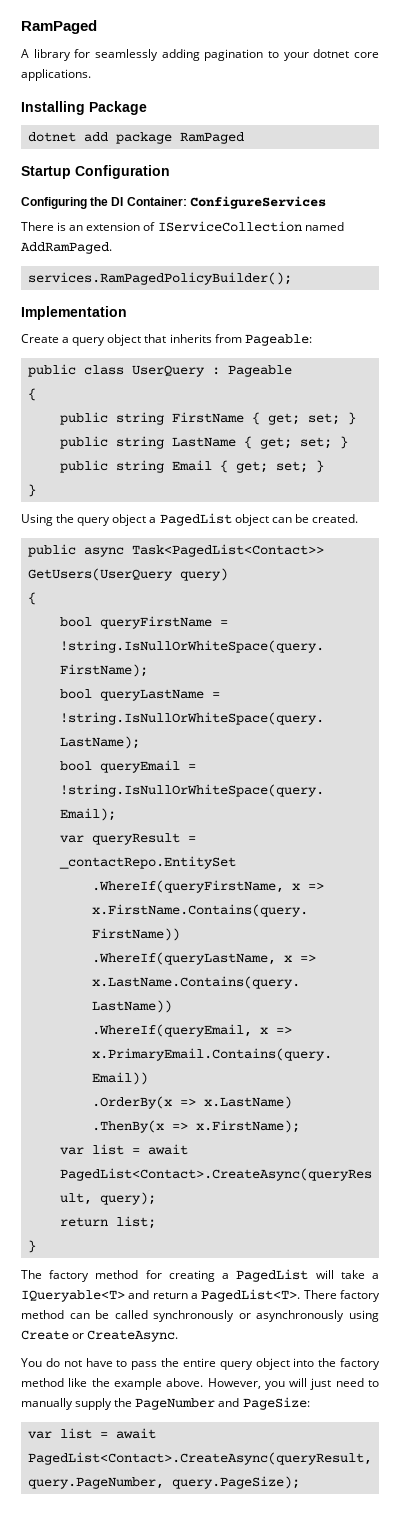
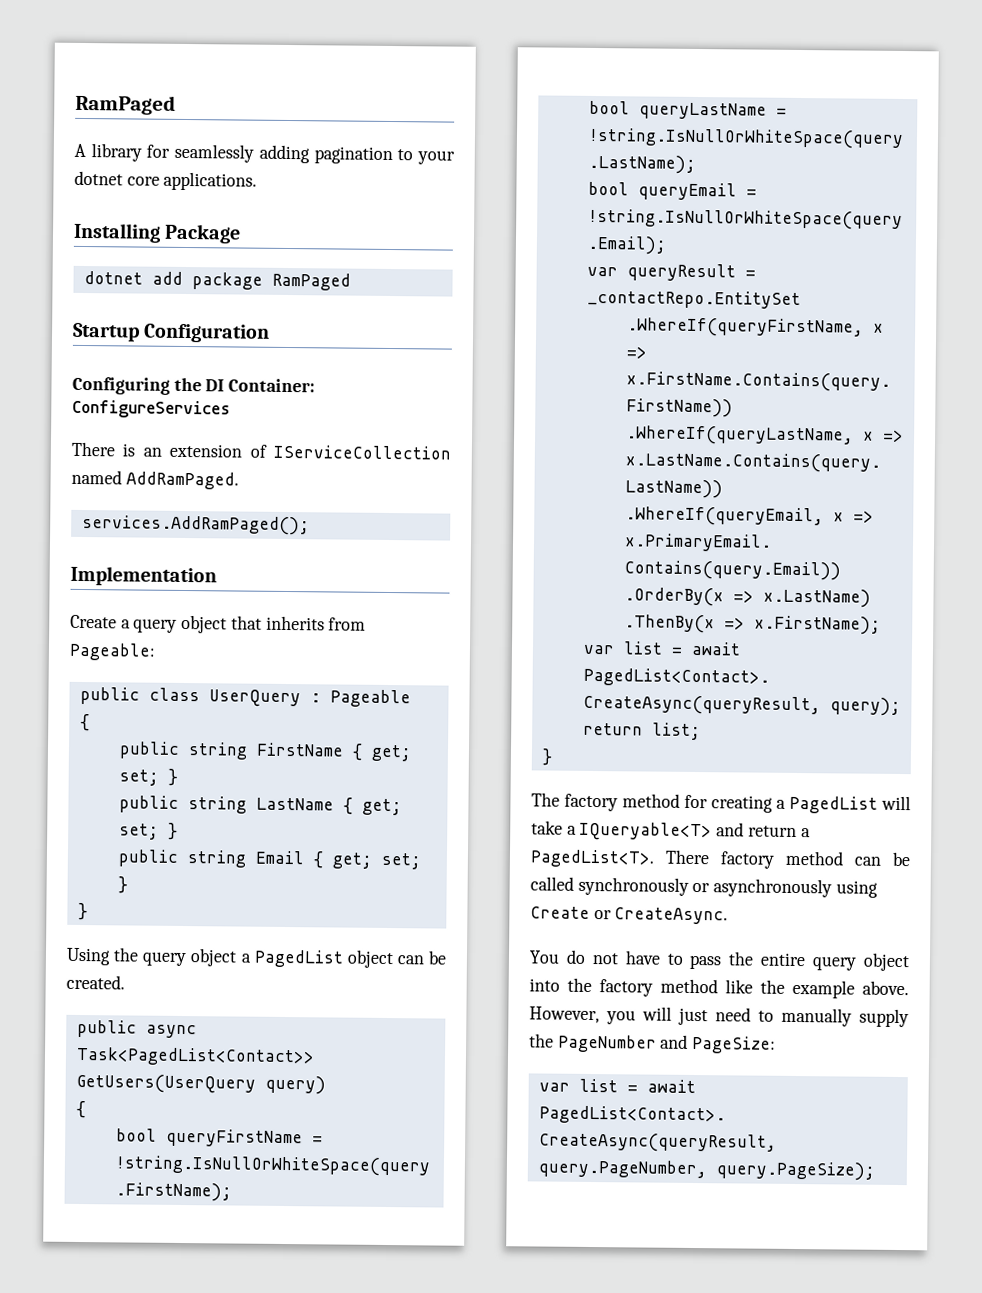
[27,272,292,285] services.RamPagedPolicyBuilder(); -> [81,514,310,536] services.AddRamPaged();

